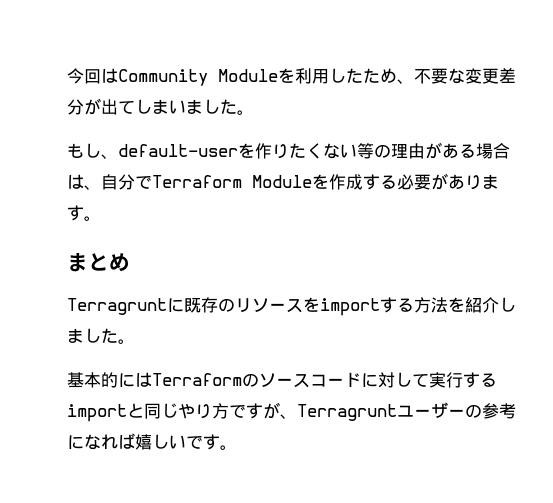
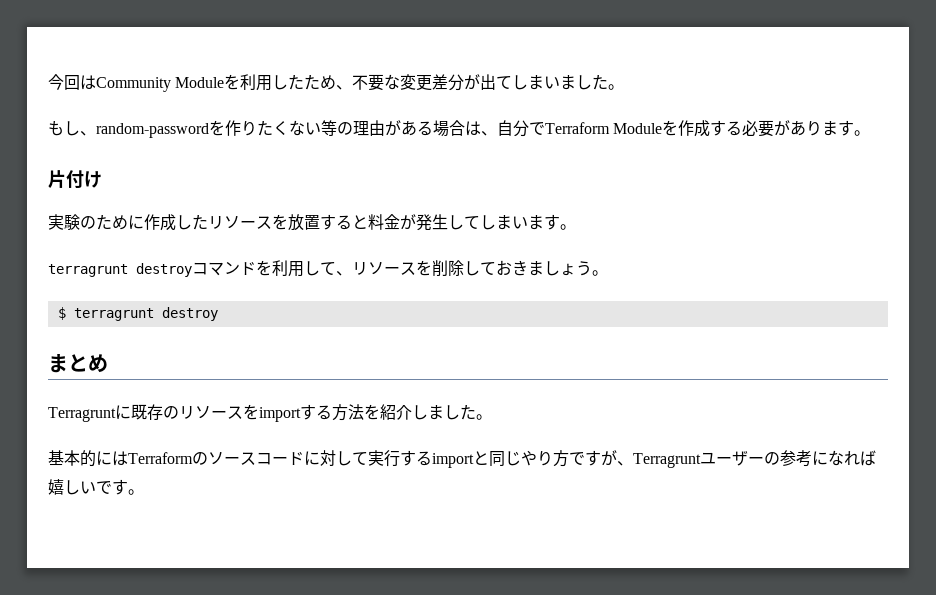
[118,144,238,157] default-user -> [96,123,209,138] random-password
(101, 218) none -> [48,170,102,189] [48,214,576,231] [48,260,608,277] [57,307,218,321] // 片付け // 実験のために作成したリソースを放置すると料金が発生してしまいます。 // terragrunt destroyコマンドを利用して、リソースを削除しておきましょう。 // $ terragrunt destroy

